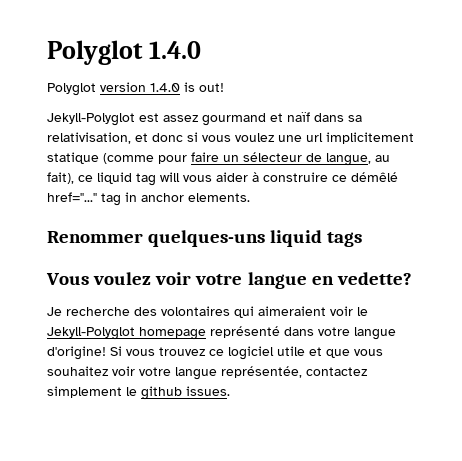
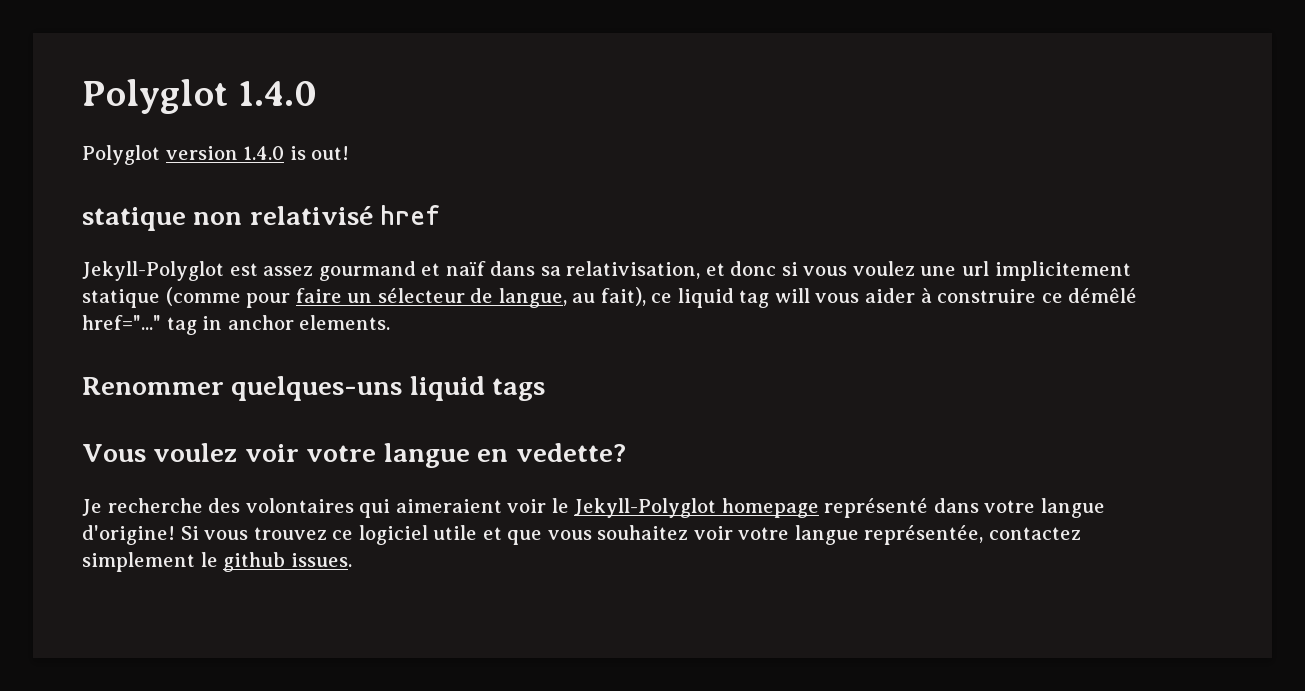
(224, 87) none -> [82,205,442,231] // statique non relativisé href

